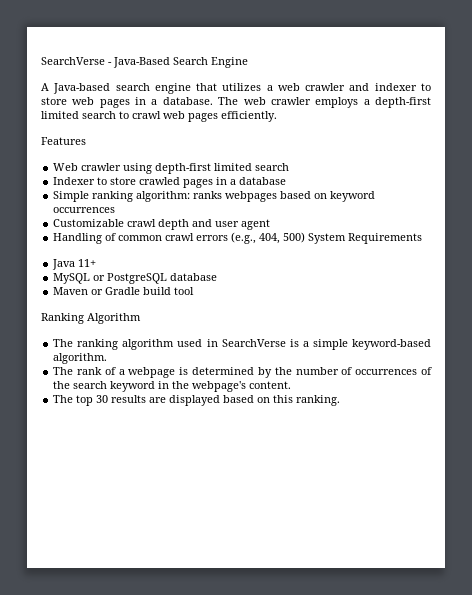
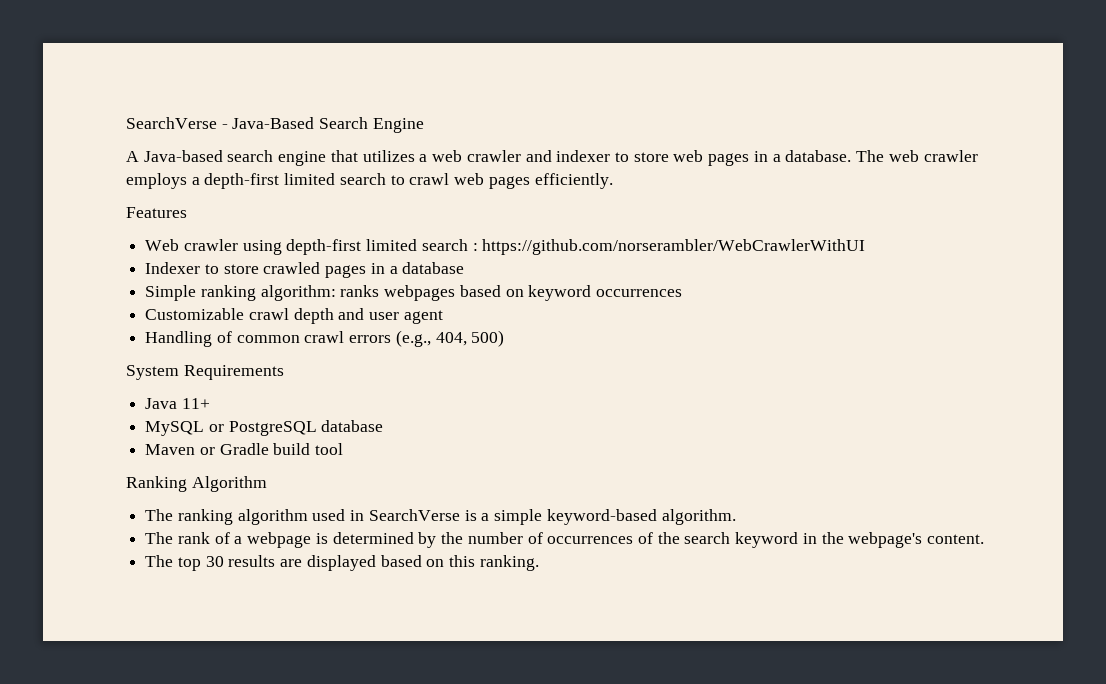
(290, 167) none -> [472,239,866,255] : https://github.com/norserambler/WebCrawlerWithUI
(306, 237) none -> (505, 338) //

